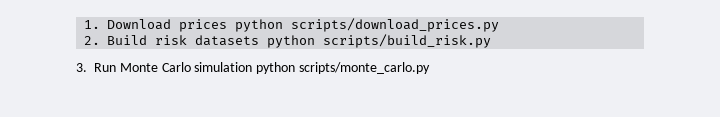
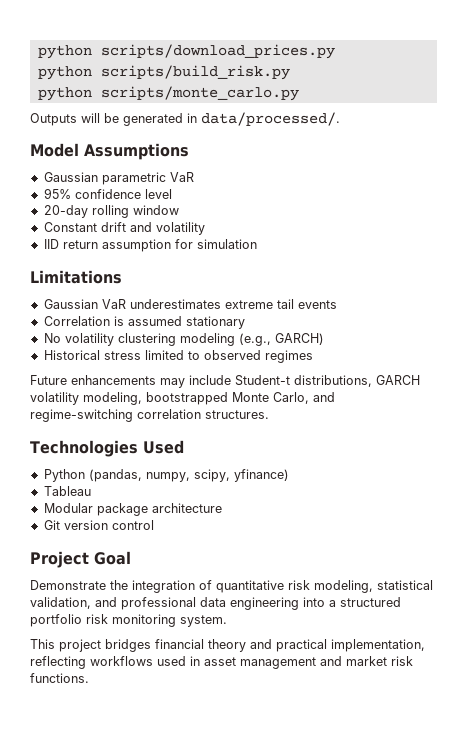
[84,19,228,32] 1. Download prices -> (37, 52) none
[84,34,492,48] [76,62,430,74] 2. Build risk datasets python scripts/build_risk.py // 3. Run Monte Carlo simulation python scripts/monte_carlo.py -> [37,65,290,80] [37,86,299,101] [30,112,340,126] [30,143,189,160] [43,172,194,185] [43,188,172,199] [43,205,179,218] [43,222,205,235] [43,239,257,252] [30,270,122,284] [43,299,337,309] [43,316,245,329] [43,333,324,346] [43,350,313,363] [30,375,420,388] [30,392,335,405] [30,409,269,422] [30,440,184,457] [43,469,289,482] [43,486,91,496] [43,503,222,516] [43,520,154,530] [30,551,131,568] [30,580,433,593] [30,597,401,610] [30,614,227,627] [30,639,425,652] [30,656,413,669] [30,673,89,683] python scripts/build_risk.py // python scripts/monte_carlo.py // Outputs will be generated in data/processed/. // Model Assumptions // Gaussian parametric VaR // 95% confidence level // 20-day rolling window // Constant drift and volatility // IID return assumption for simulation // Limitations // Gaussian VaR underestimates extreme tail events // Correlation is assumed stationary // No volatility clustering modeling (e.g., GARCH) // Historical stress limited to observed regimes // Future enhancements may include Student-t distributions, GARCH volatility modeling, bootstrapped Monte Carlo, and regime-switching correlation structures. // Technologies Used // Python (pandas, numpy, scipy, yfinance) // Tableau // Modular package architecture // Git version control // Project Goal // Demonstrate the integration of quantitative risk modeling, statistical validation, and professional data engineering into a structured portfolio risk monitoring system. // This project bridges financial theory and practical implementation, reflecting workflows used in asset management and market risk functions.

